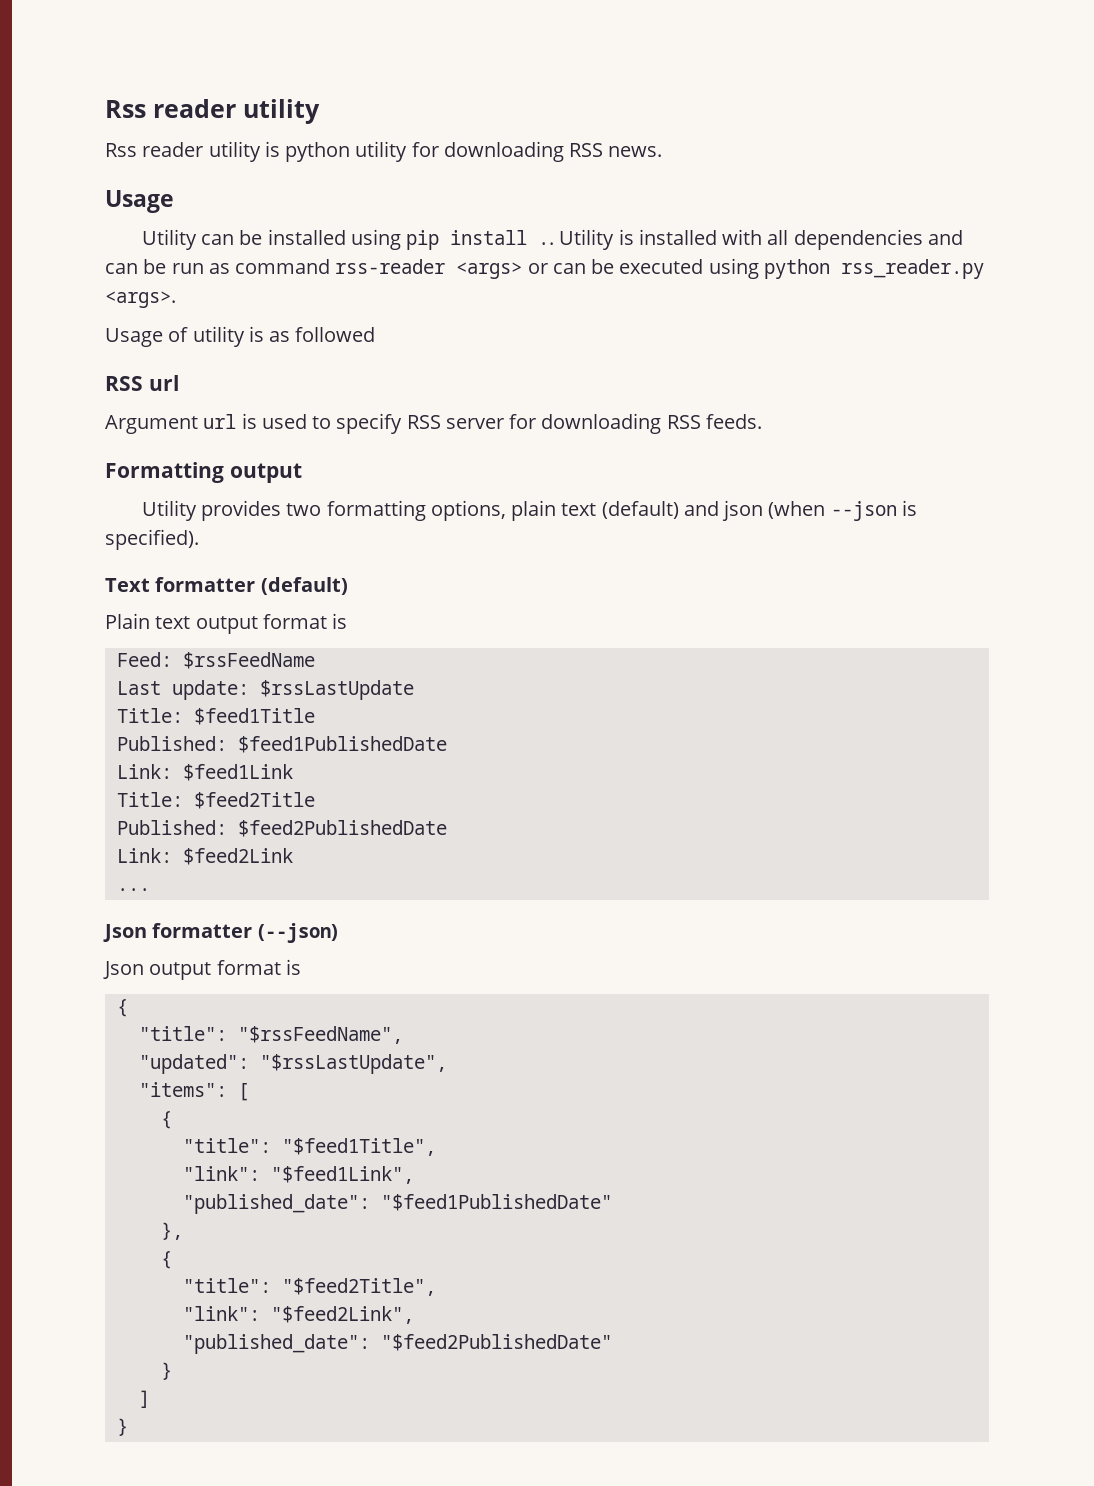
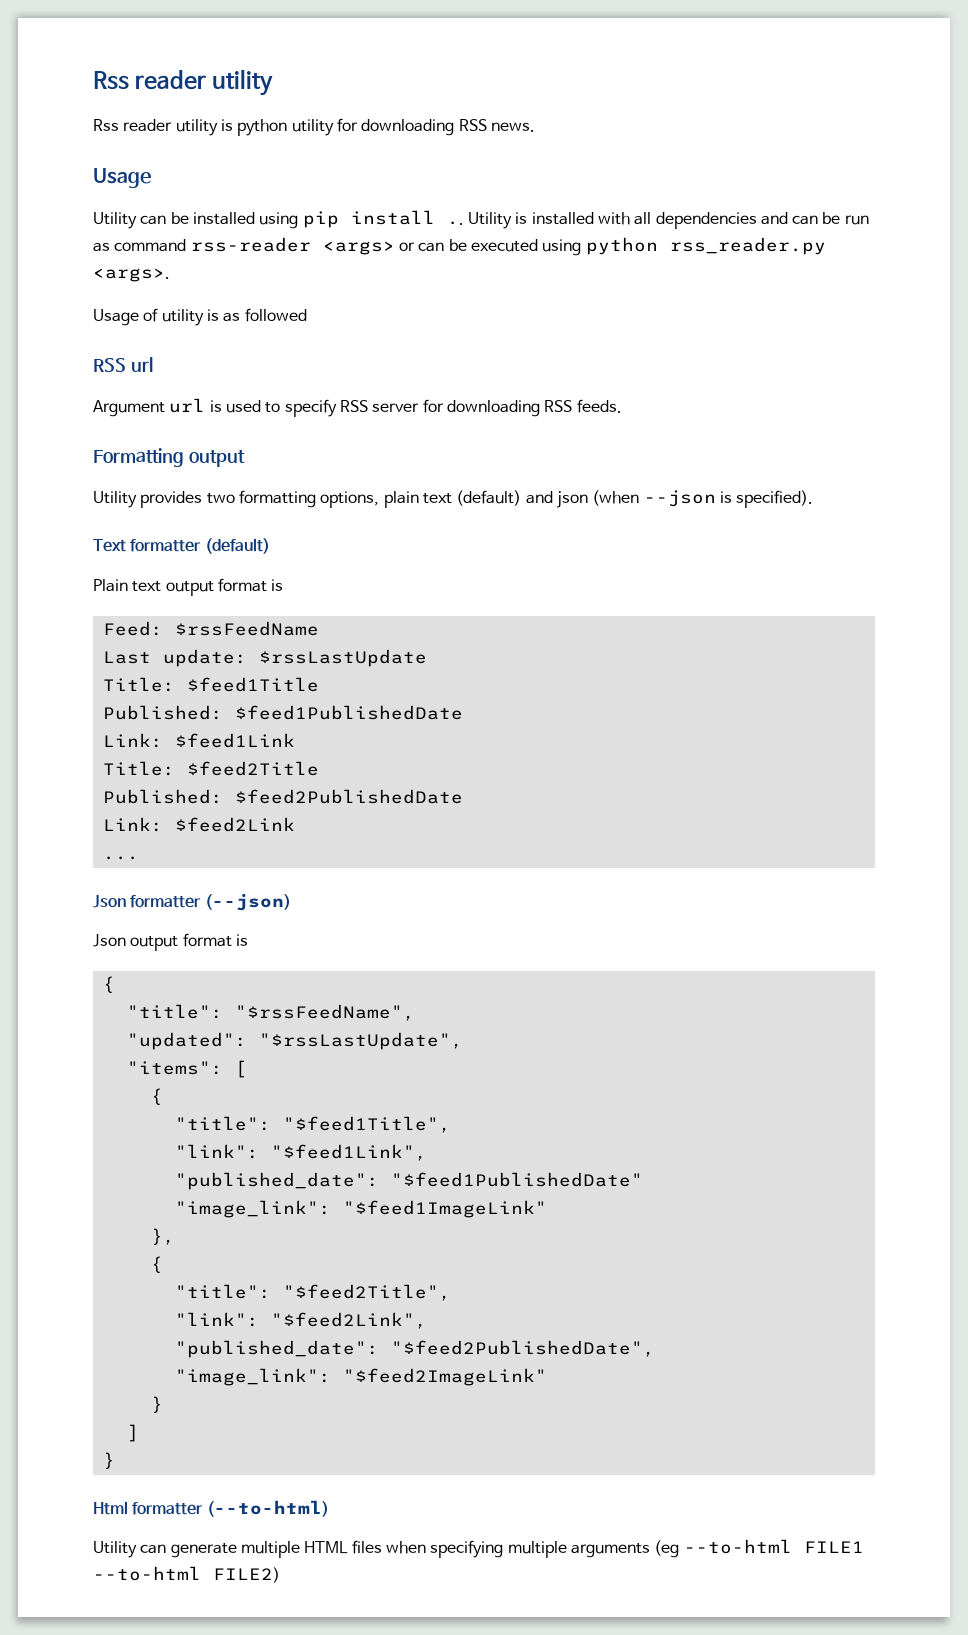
(612, 1202) none -> [174,1200,547,1218] // "image_link": "$feed1ImageLink"
[380,1334,612,1351] "$feed2PublishedDate" -> [390,1340,655,1357] [174,1368,547,1386] "$feed2PublishedDate", // "image_link": "$feed2ImageLink"
(128, 1427) none -> [93,1500,329,1517] [93,1539,864,1558] [93,1566,280,1583] // Html formatter (--to-html) // Utility can generate multiple HTML files when specifying multiple arguments (eg --to-html FILE1 --to-html FILE2)

